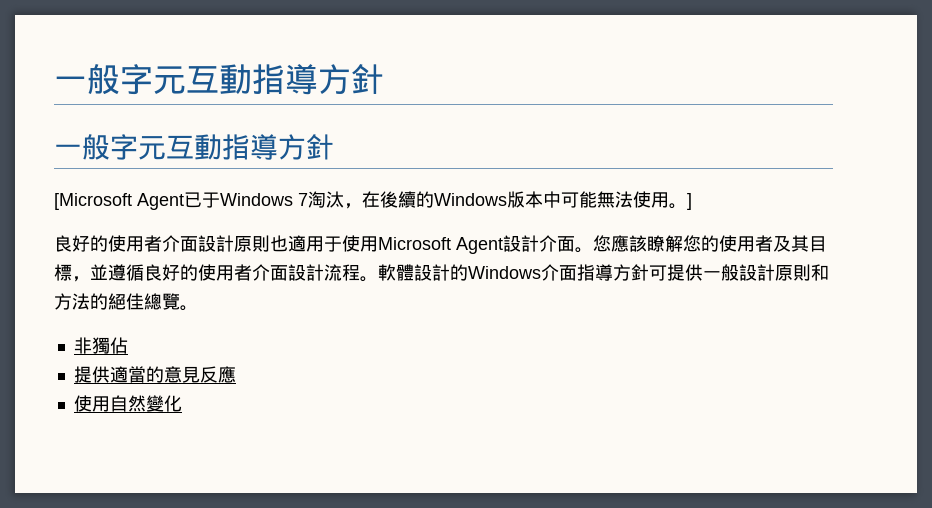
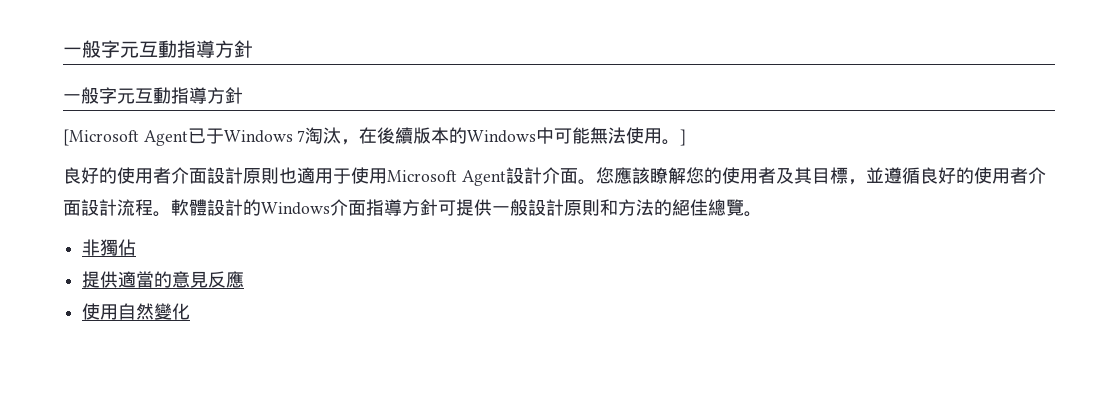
[416,191,543,208] 的Windows版本 -> [413,127,537,144] 版本的Windows

